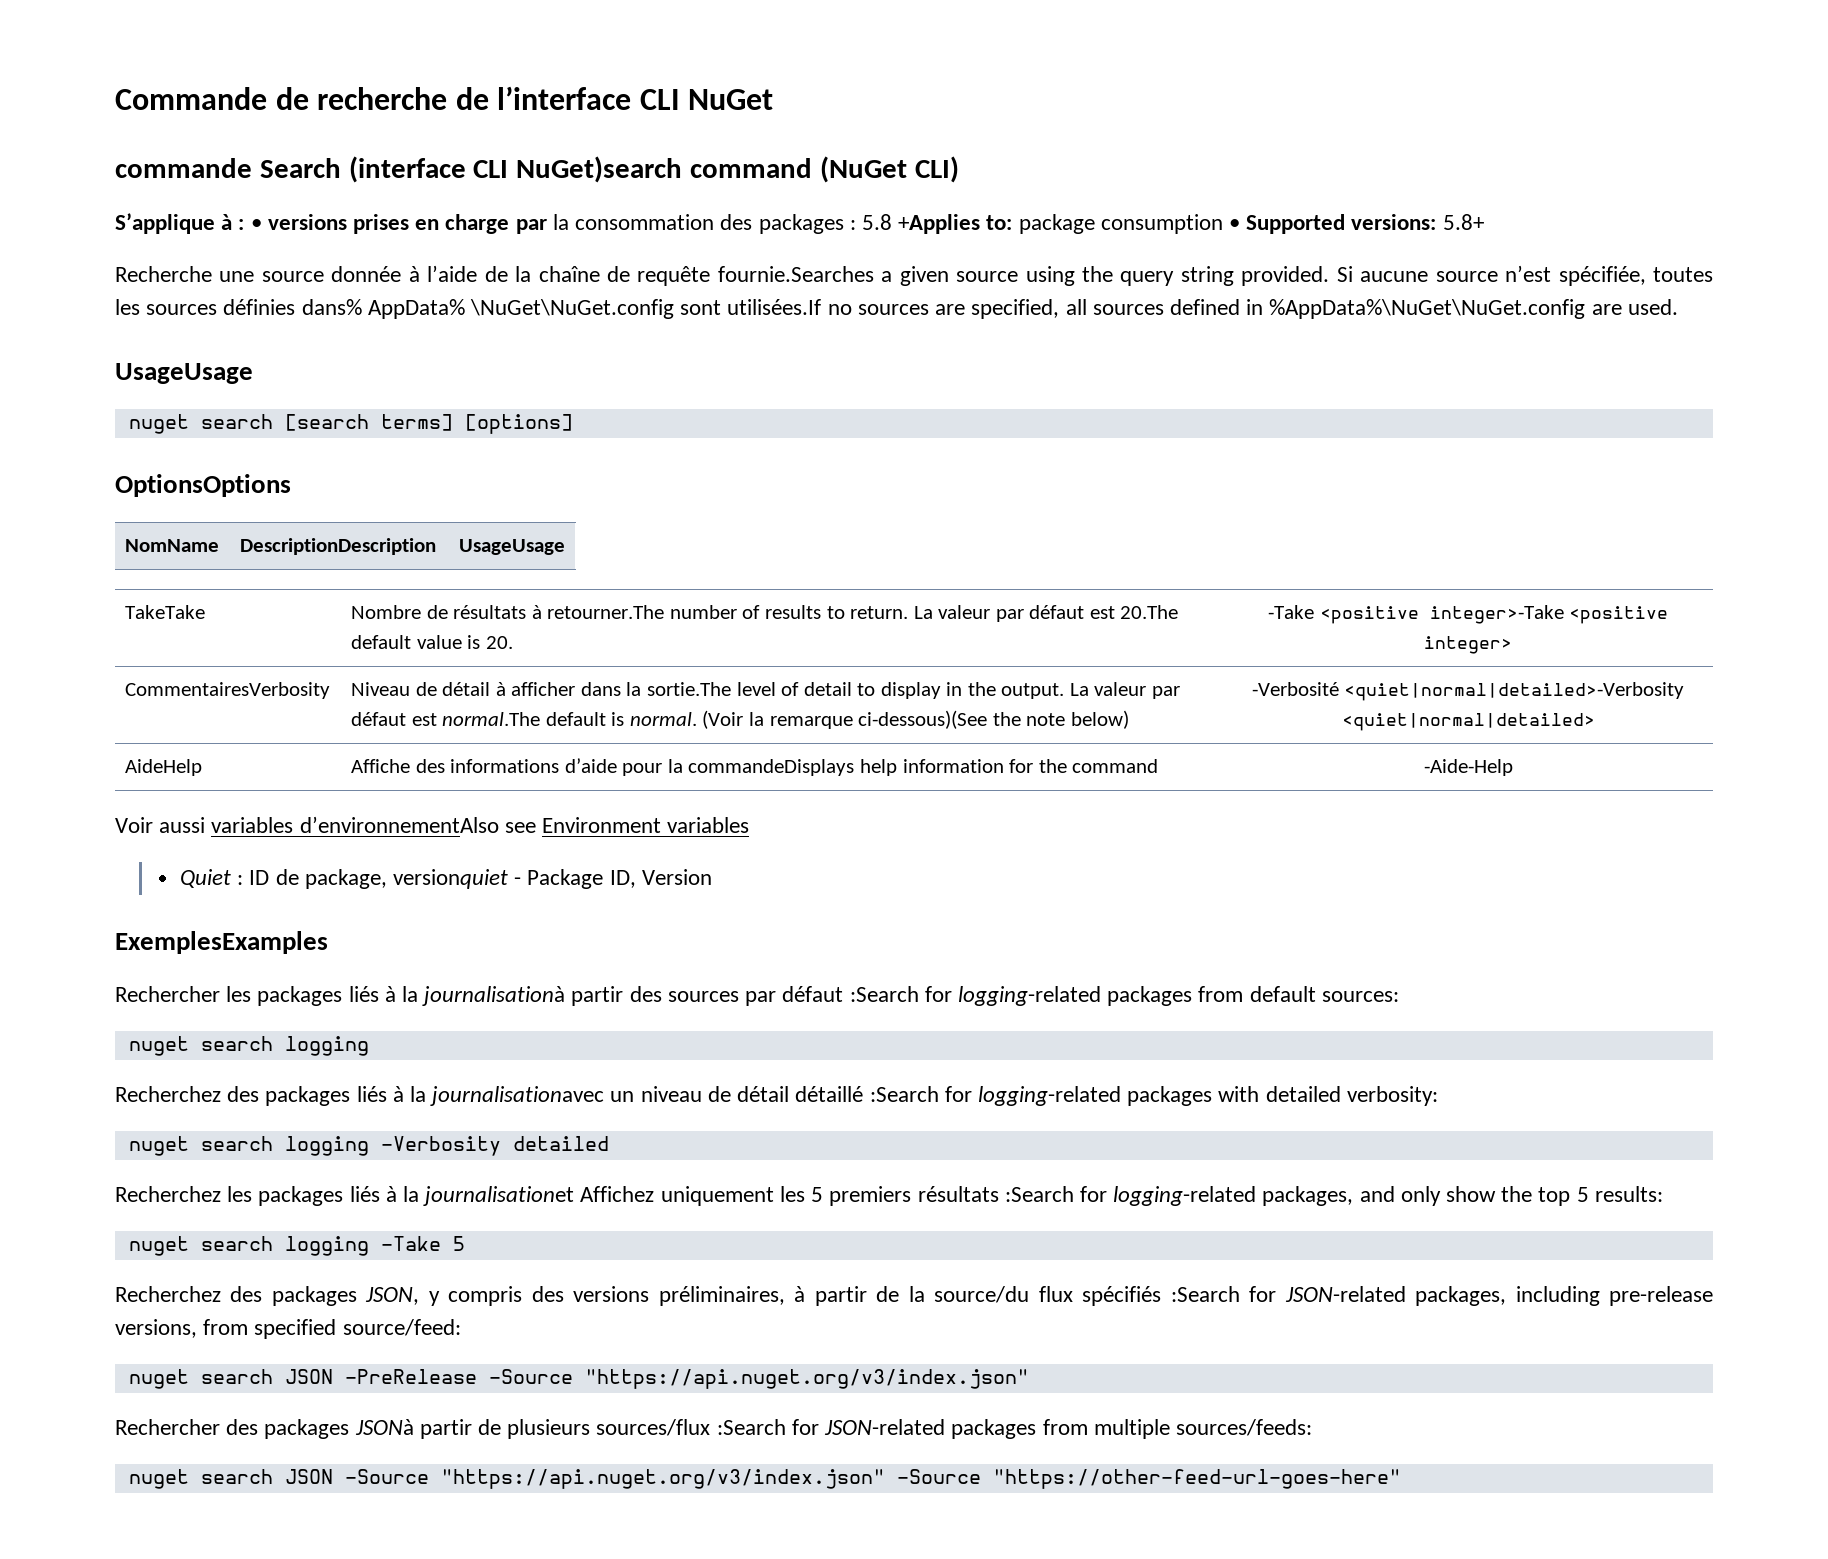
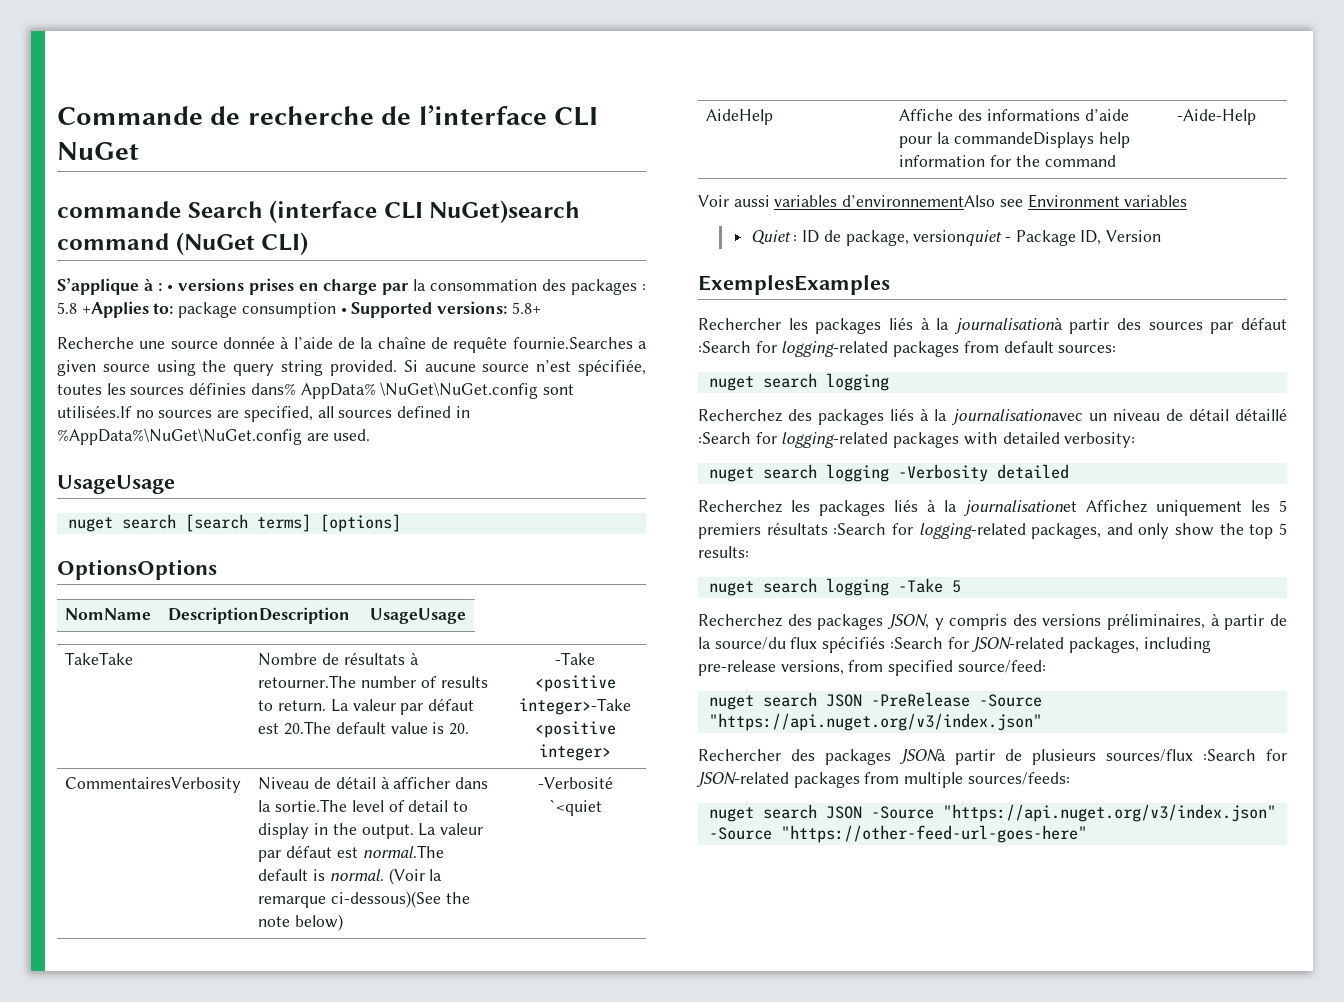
[1344,682,1685,701] [1341,713,1595,731] <quiet|normal|detailed>-Verbosity <quiet|normal|detailed> -> [548,799,602,816] `<quiet

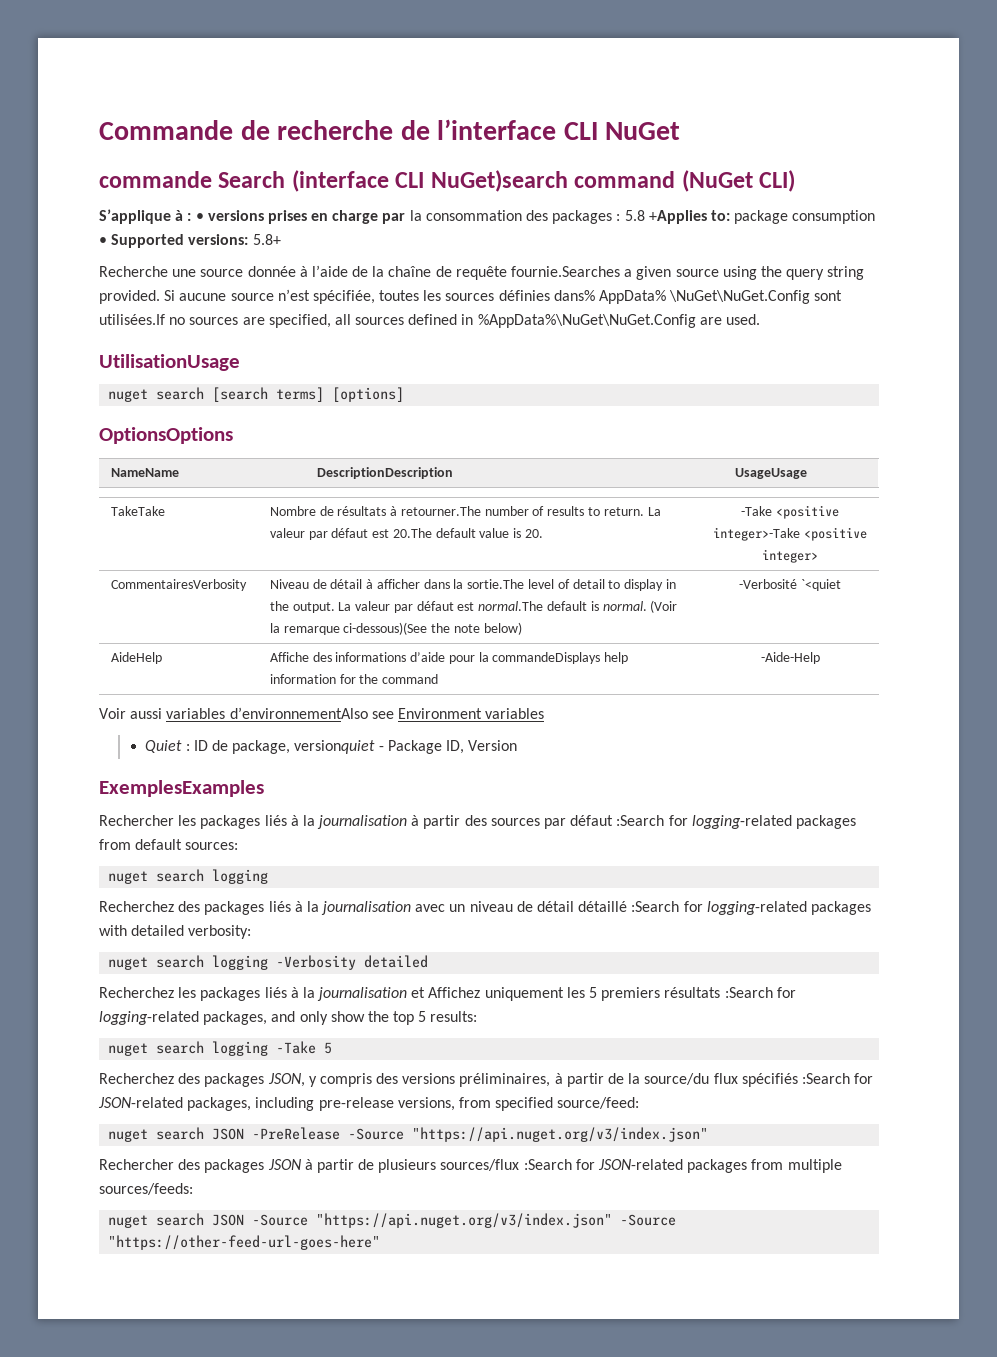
[380,382,539,399] \NuGet\NuGet.config -> [669,290,811,304] \NuGet\NuGet.Config
[57,428,302,445] %AppData%\NuGet\NuGet.config -> [477,314,696,328] %AppData%\NuGet\NuGet.Config
[57,475,175,494] UsageUsage -> [99,354,240,371] UtilisationUsage
[65,608,152,620] NomName -> [110,468,179,477] NameName
[953,317,1063,334] journalisationà -> [317,815,420,829] journalisation à
[950,409,1083,425] journalisationavec -> [321,901,446,915] journalisation avec
[963,500,1077,516] journalisationet -> [317,987,426,1001] journalisation et
[899,748,946,764] JSONà -> [267,1159,313,1170] JSON à

